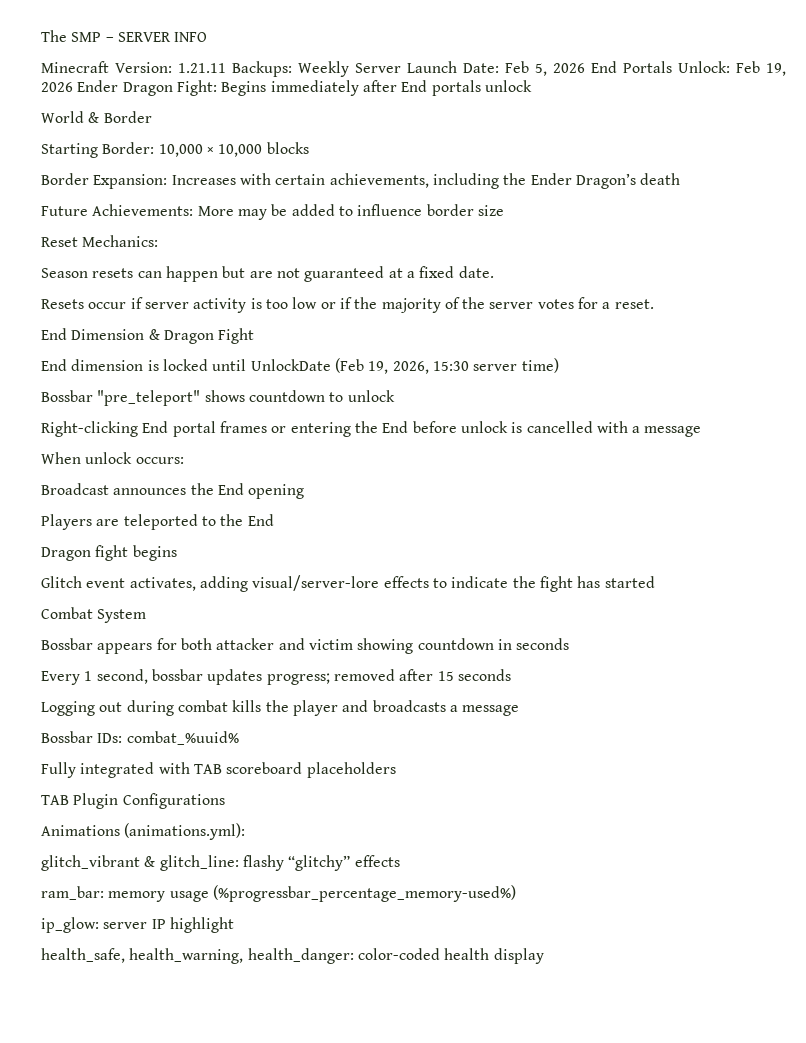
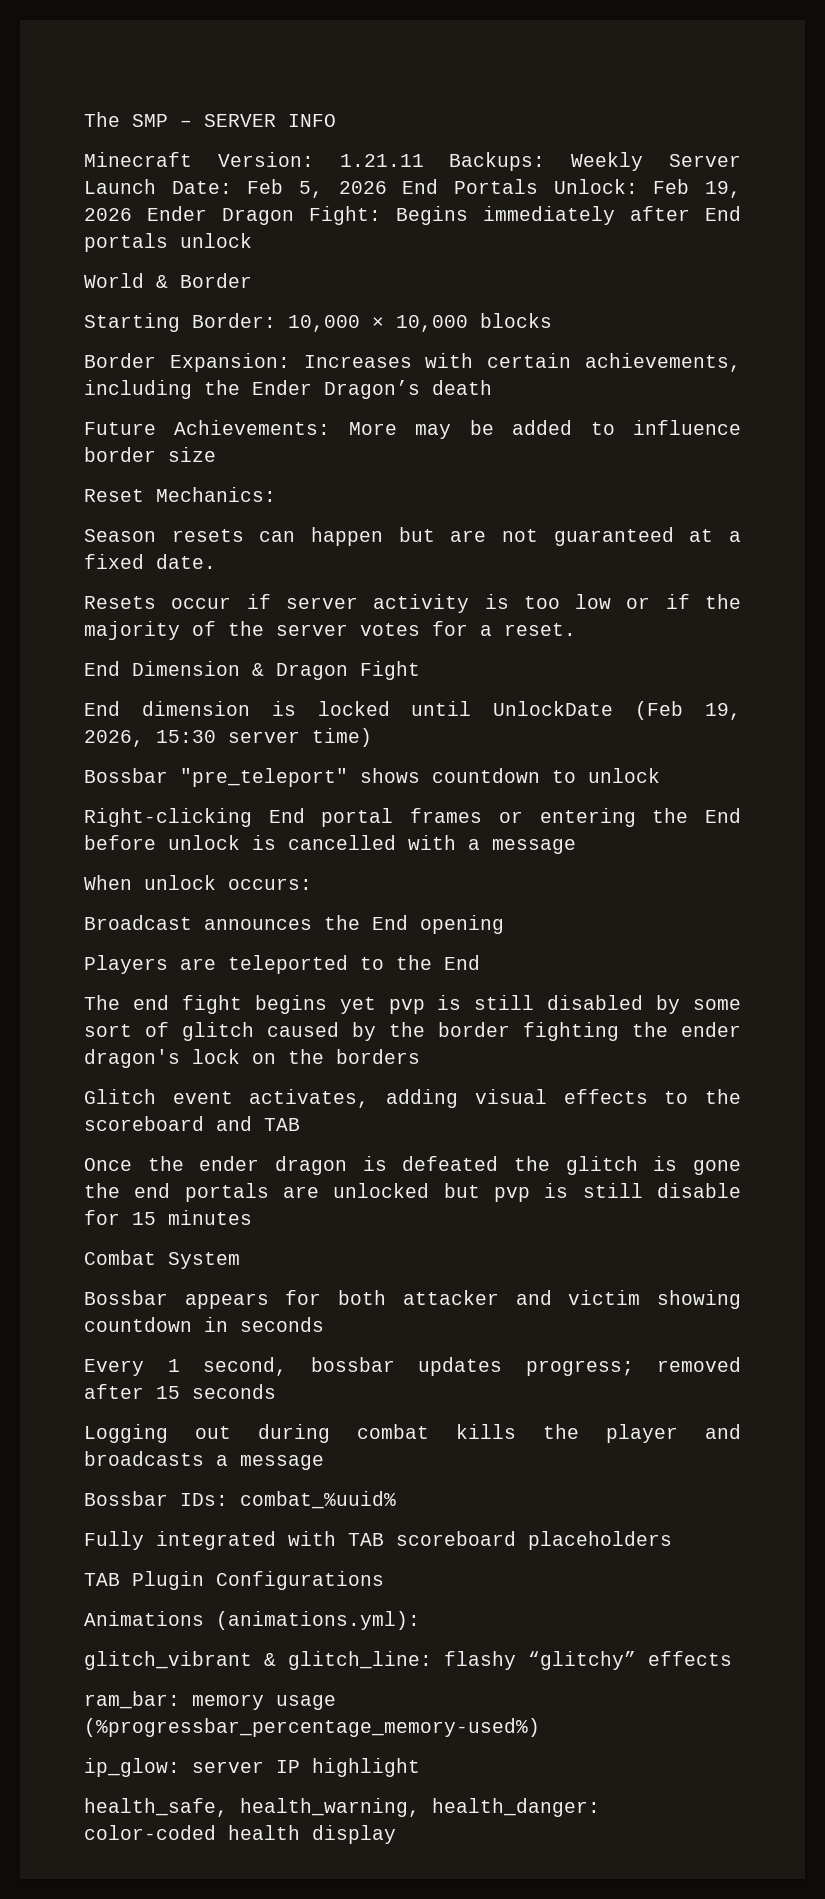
[41,547,91,561] Dragon -> [84,995,169,1010] The end
(177, 553) none -> [339,995,741,1014] [84,1022,741,1041] [84,1049,420,1068] yet pvp is still disabled by some sort of glitch caused by the border fighting the ender dragon's lock on the borders
[252,575,380,591] visual/server-lore -> [474,1089,547,1104] visual
[451,576,655,592] indicate the fight has started -> [705,1089,741,1104] [84,1116,300,1131] [84,1156,741,1175] [84,1183,741,1202] [84,1210,252,1225] the scoreboard and TAB // Once the ender dragon is defeated the glitch is gone the end portals are unlocked but pvp is still disable for 15 minutes

